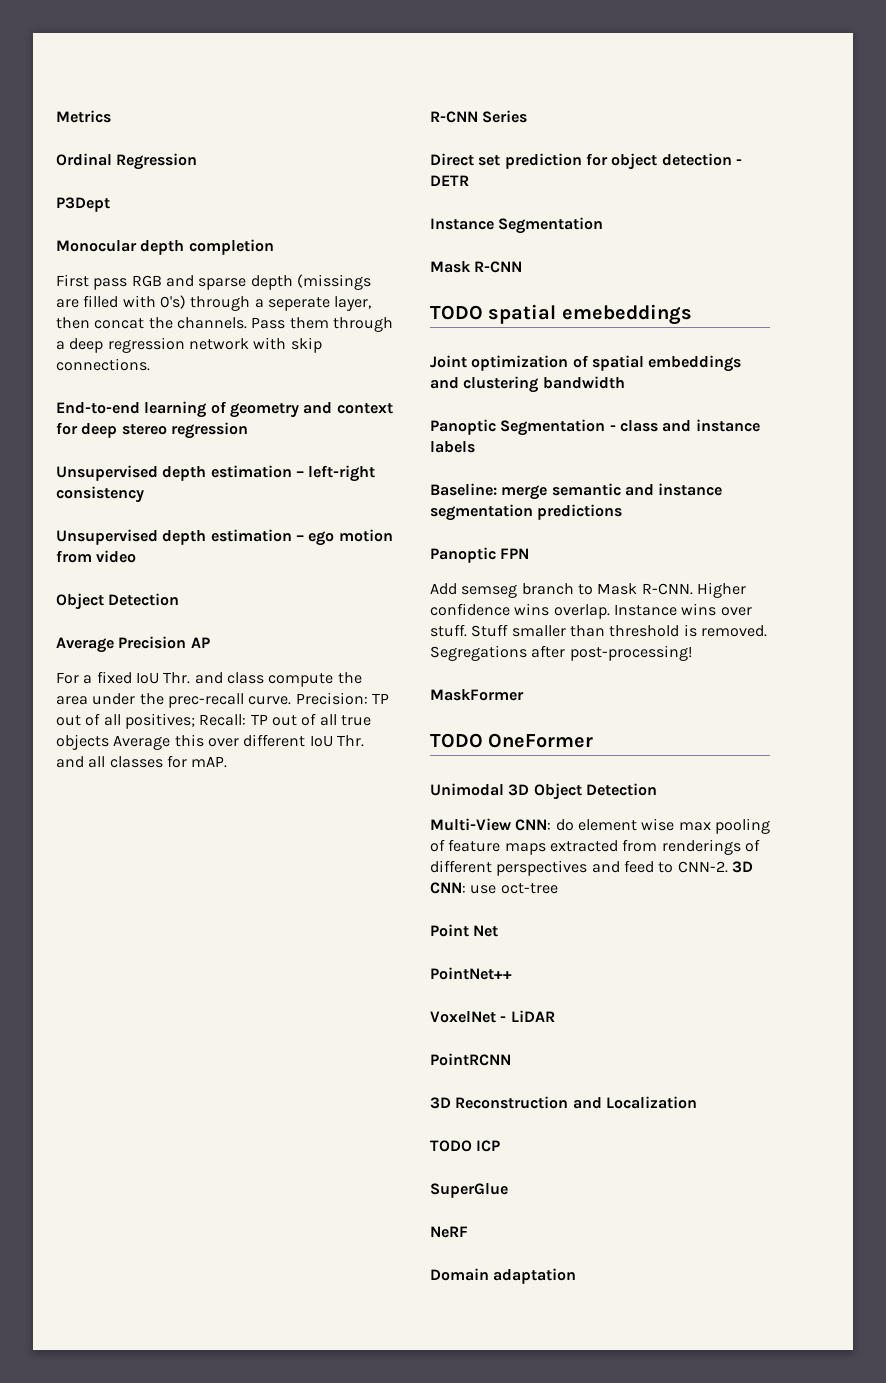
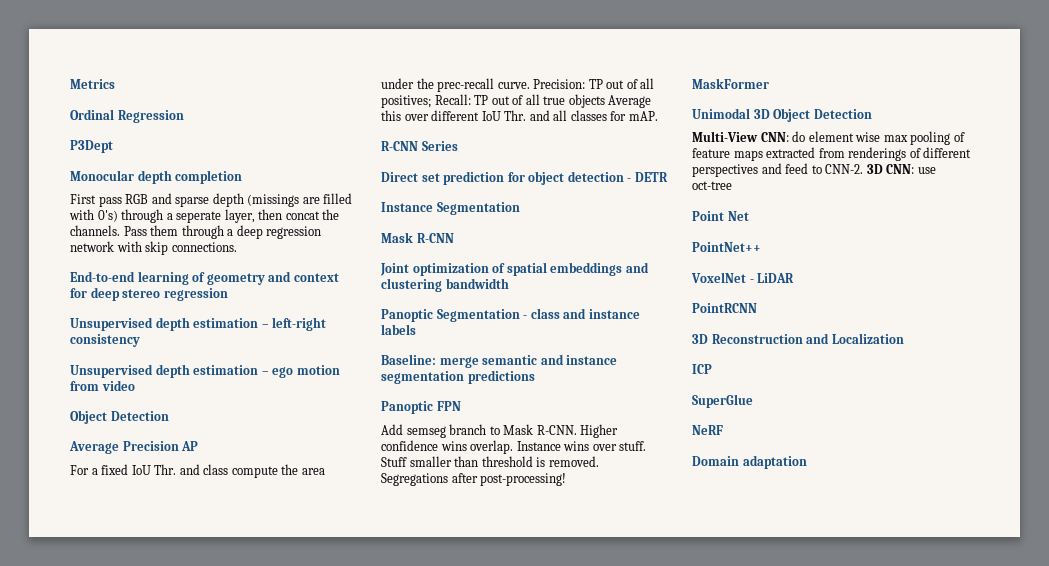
[430,304,692,325] // TODO spatial emebeddings -> (454, 238) none
[430,733,594,748] // TODO OneFormer -> (769, 83) none
[430,1140,472,1152] TODO -> (904, 338) none

